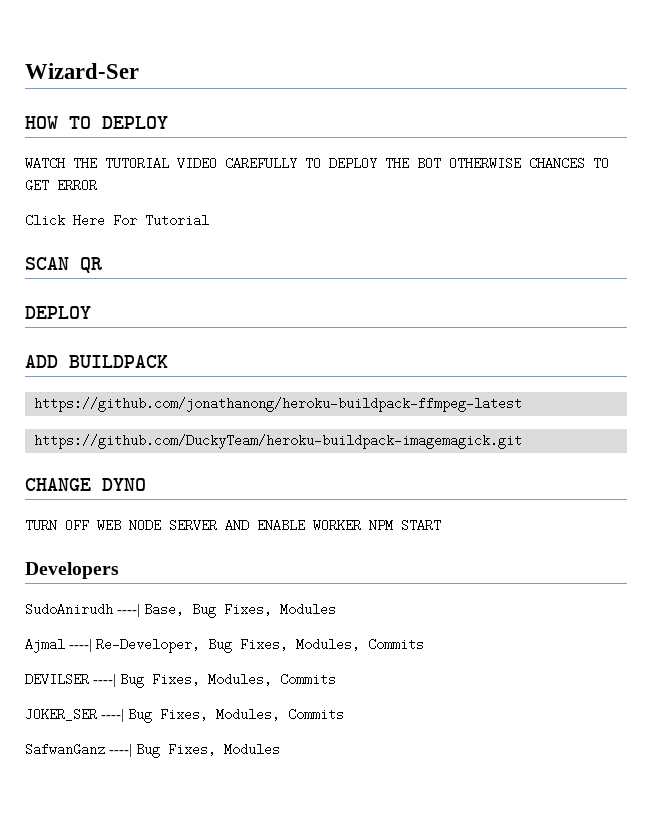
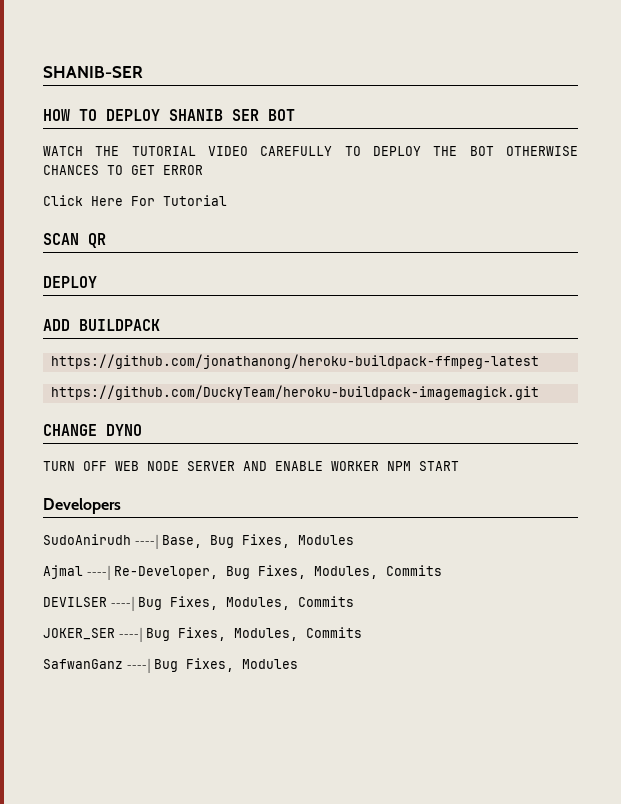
[25,63,139,79] Wizard-Ser -> [43,66,143,78] SHANIB-SER
(168, 122) none -> [169,109,295,121] SHANIB SER BOT

